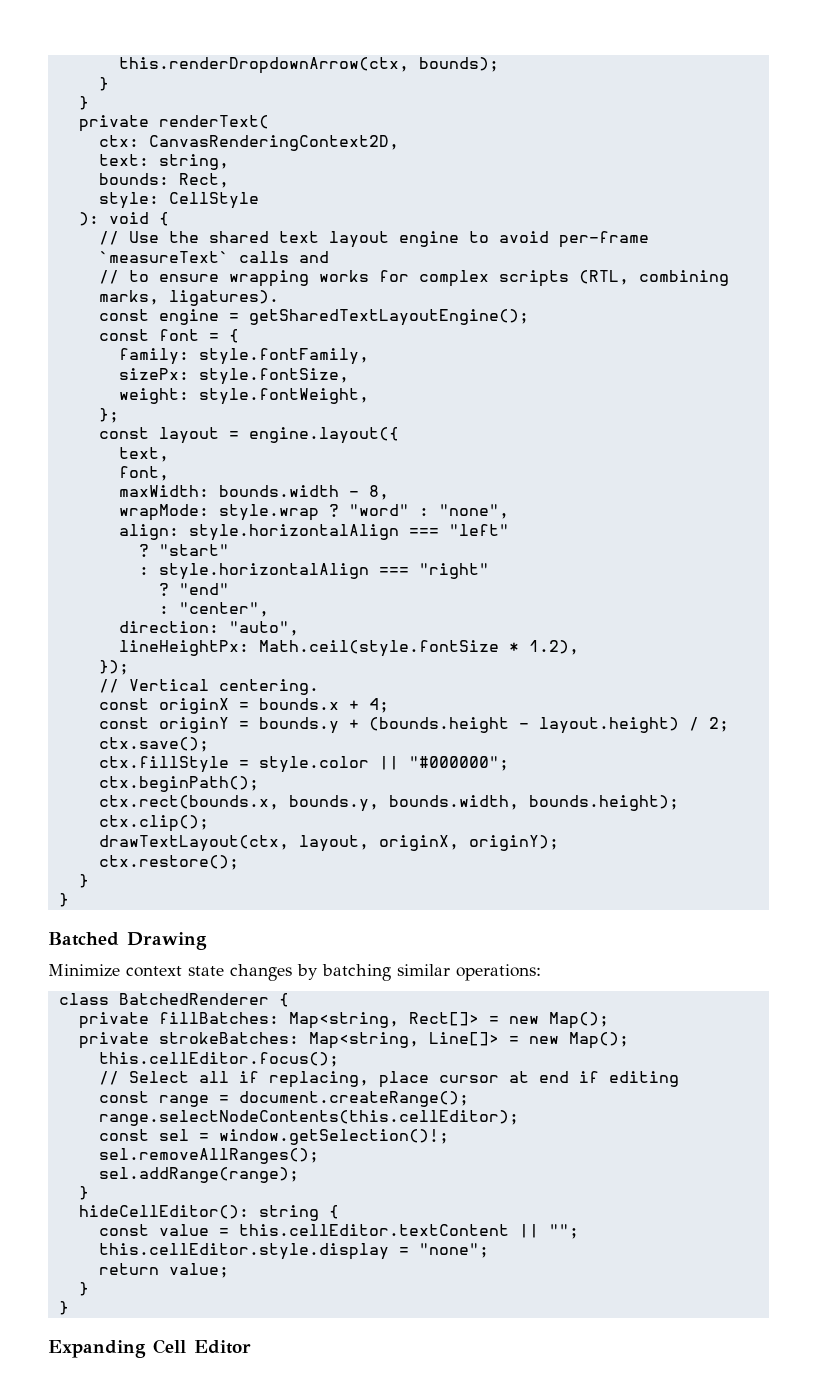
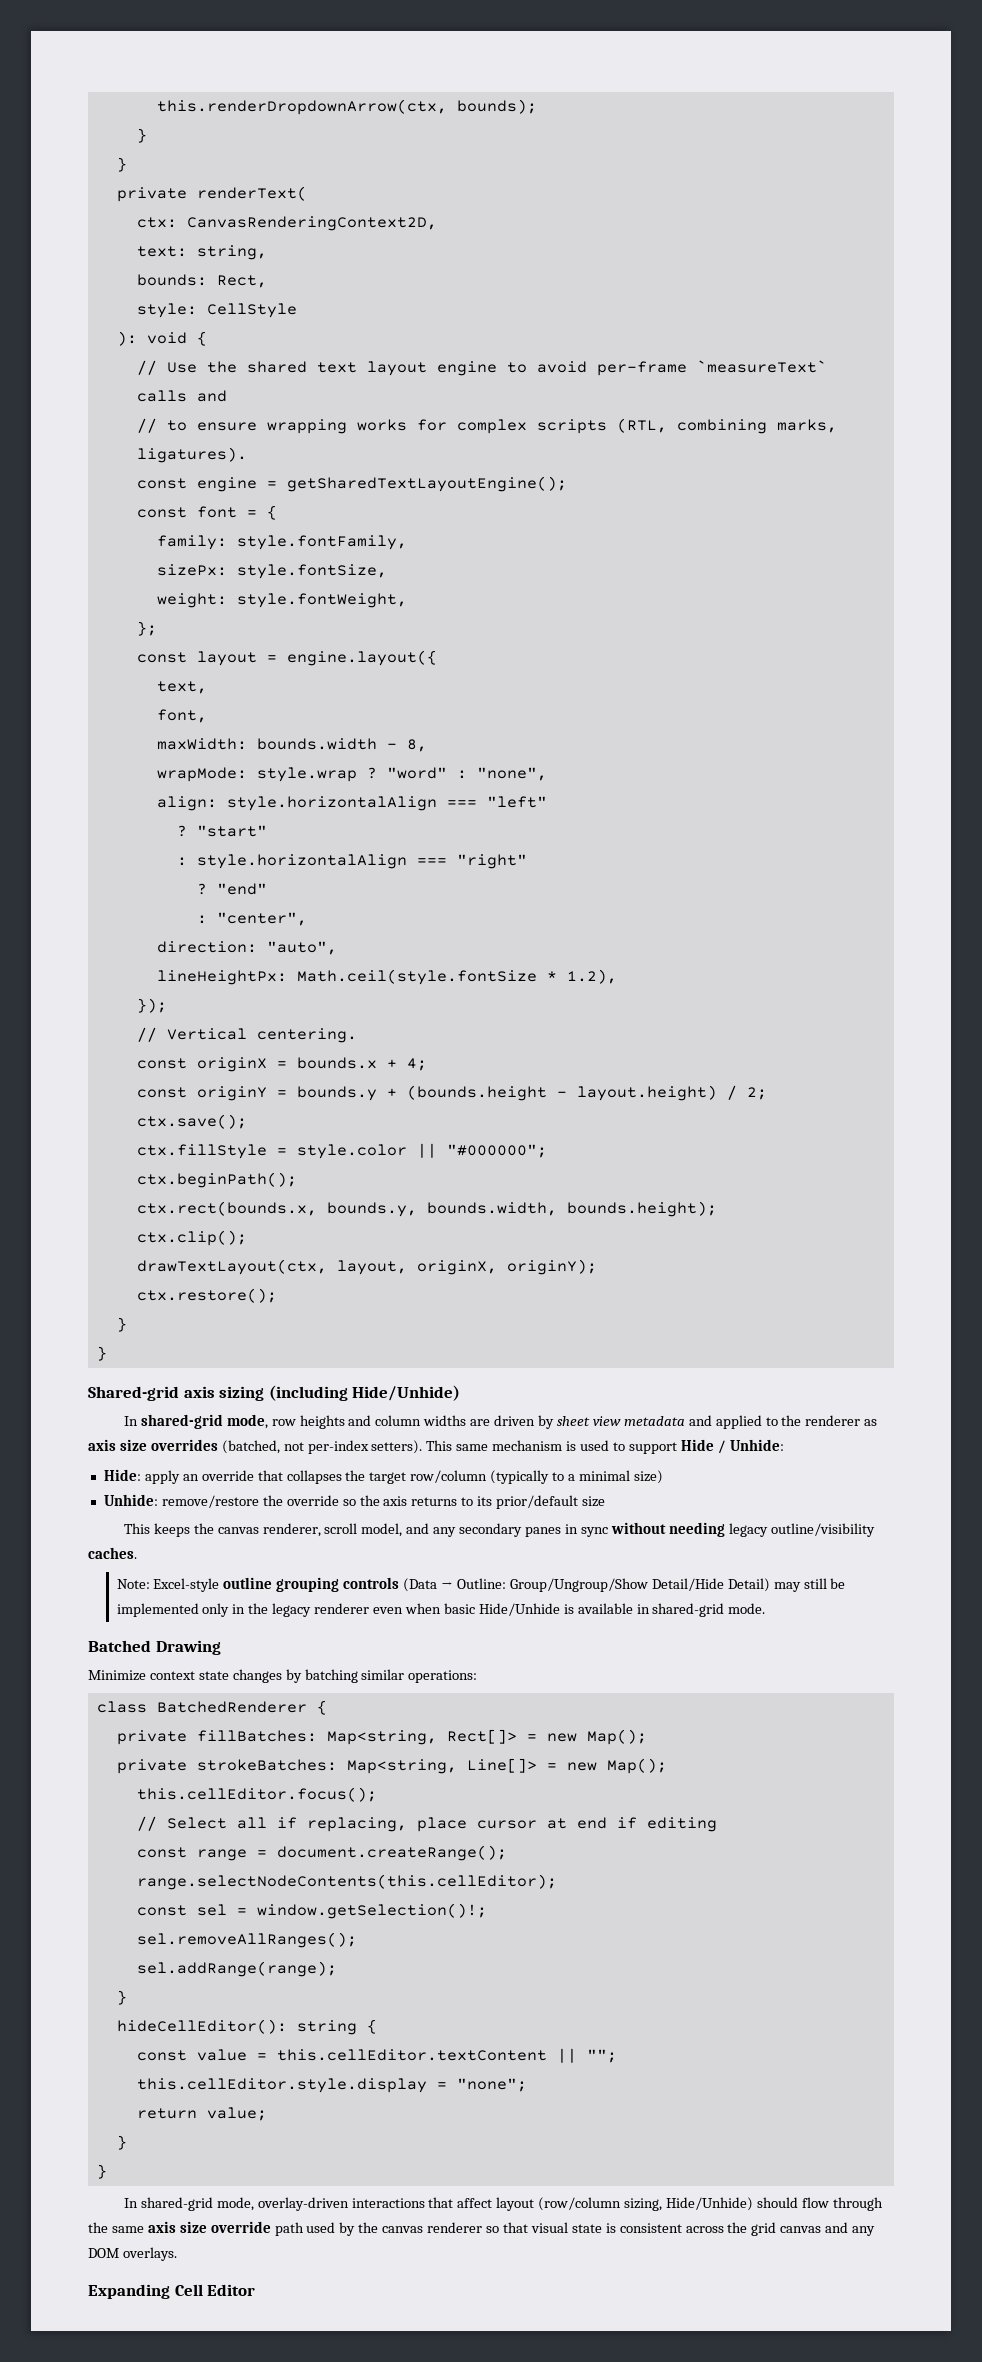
(69, 900) none -> [88,1385,461,1401] [123,1414,878,1429] [88,1439,784,1454] [103,1469,663,1484] [103,1494,606,1509] [123,1522,875,1537] [88,1547,137,1559] [116,1577,846,1592] [116,1603,766,1617] // Shared-grid axis sizing (including Hide/Unhide) // In shared-grid mode, row heights and column widths are driven by sheet view metadata and applied to the renderer as axis size overrides (batched, not per-index setters). This same mechanism is used to support Hide / Unhide: // Hide: apply an override that collapses the target row/column (typically to a minimal size) // Unhide: remove/restore the override so the axis returns to its prior/default size // This keeps the canvas renderer, scroll model, and any secondary panes in sync without needing legacy outline/visibility caches. // Note: Excel-style outline grouping controls (Data → Outline: Group/Ungroup/Show Detail/Hide Detail) may still be implemented only in the legacy renderer even when basic Hide/Unhide is available in shared-grid mode.
(69, 1308) none -> [123,2197,883,2211] [88,2221,876,2236] [88,2247,177,2261] // In shared-grid mode, overlay-driven interactions that affect layout (row/column sizing, Hide/Unhide) should flow through the same axis size override path used by the canvas renderer so that visual state is consistent across the grid canvas and any DOM overlays.

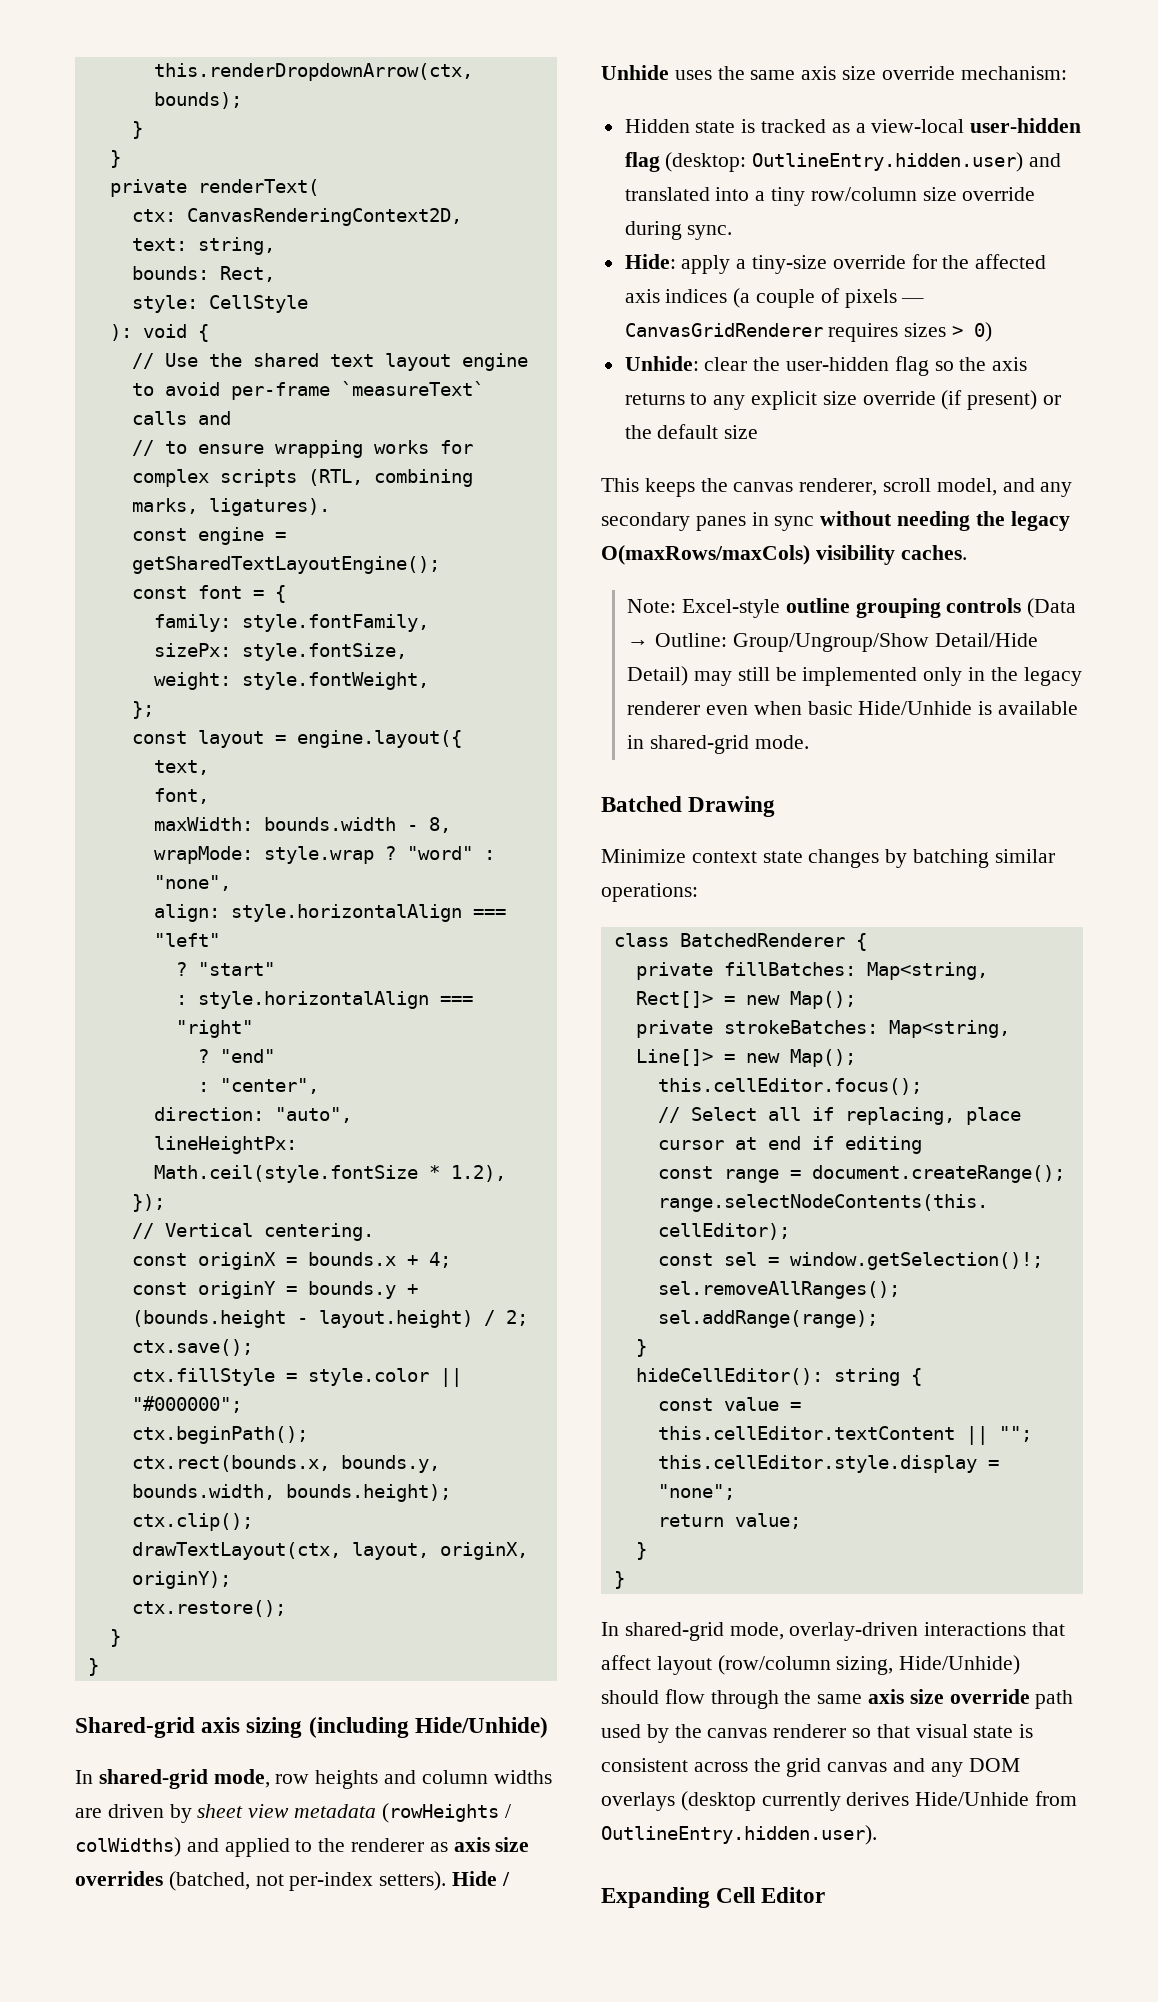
(685, 1421) none -> [381,1803,511,1823] [75,1837,181,1857] (rowHeights / colWidths)
[426,1439,784,1454] [103,1469,663,1484] [103,1494,339,1508] This same mechanism is used to support Hide / Unhide: // Hide: apply an override that collapses the target row/column (typically to a minimal size) // Unhide: remove/restore the override -> [452,1871,510,1886] [601,65,1067,80] [624,118,1082,133] [624,152,1062,172] [624,187,1036,206] [624,221,733,240] [624,254,1047,274] [624,288,925,308] [624,322,993,342] [624,356,929,376] Hide / Unhide uses the same axis size override mechanism: // Hidden state is tracked as a view-local user-hidden flag (desktop: OutlineEntry.hidden.user) and translated into a tiny row/column size override during sync. // Hide: apply a tiny-size override for the affected axis indices (a couple of pixels — CanvasGridRenderer requires sizes > 0) // Unhide: clear the user-hidden flag
[477,1495,579,1509] its prior/default -> [713,390,1062,410] [624,424,719,439] any explicit size override (if present) or the default
[728,1523,875,1537] legacy outline/visibility -> [975,511,1070,531] [601,545,895,565] the legacy O(maxRows/maxCols) visibility
[122,2247,177,2261] overlays. -> [601,1791,1078,1811] [601,1825,877,1845] overlays (desktop currently derives Hide/Unhide from OutlineEntry.hidden.user).

